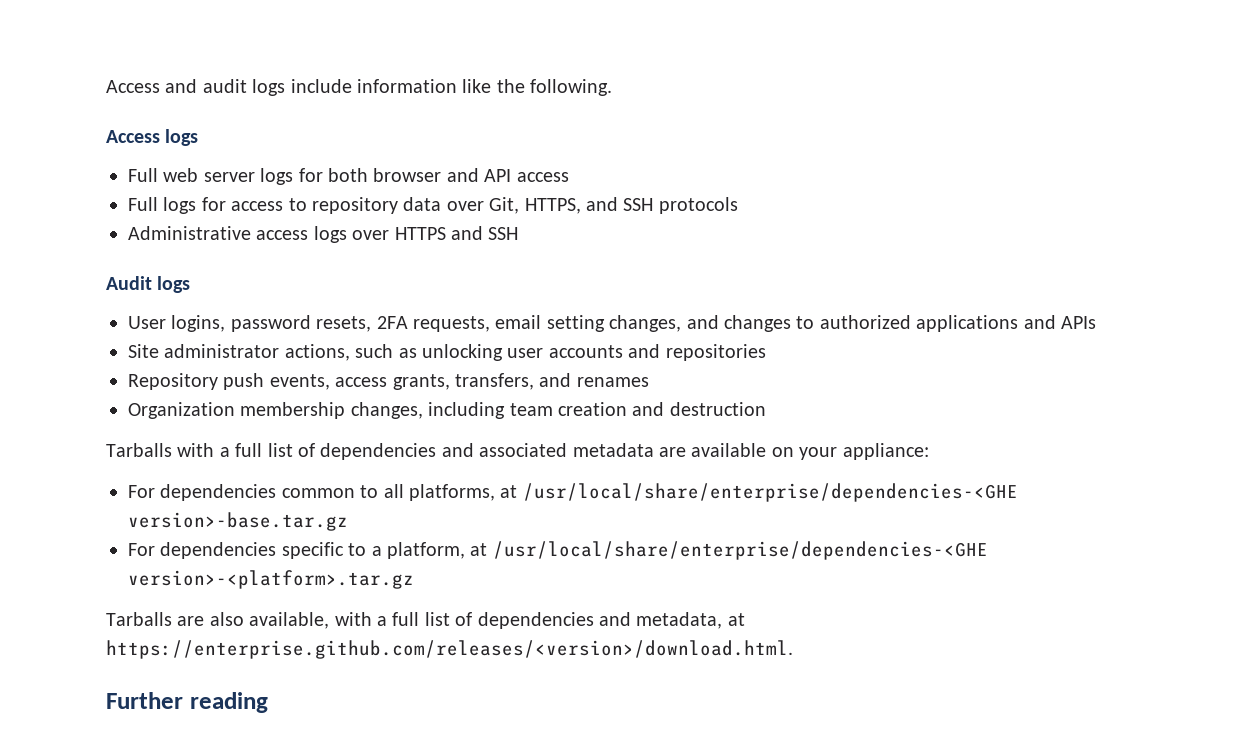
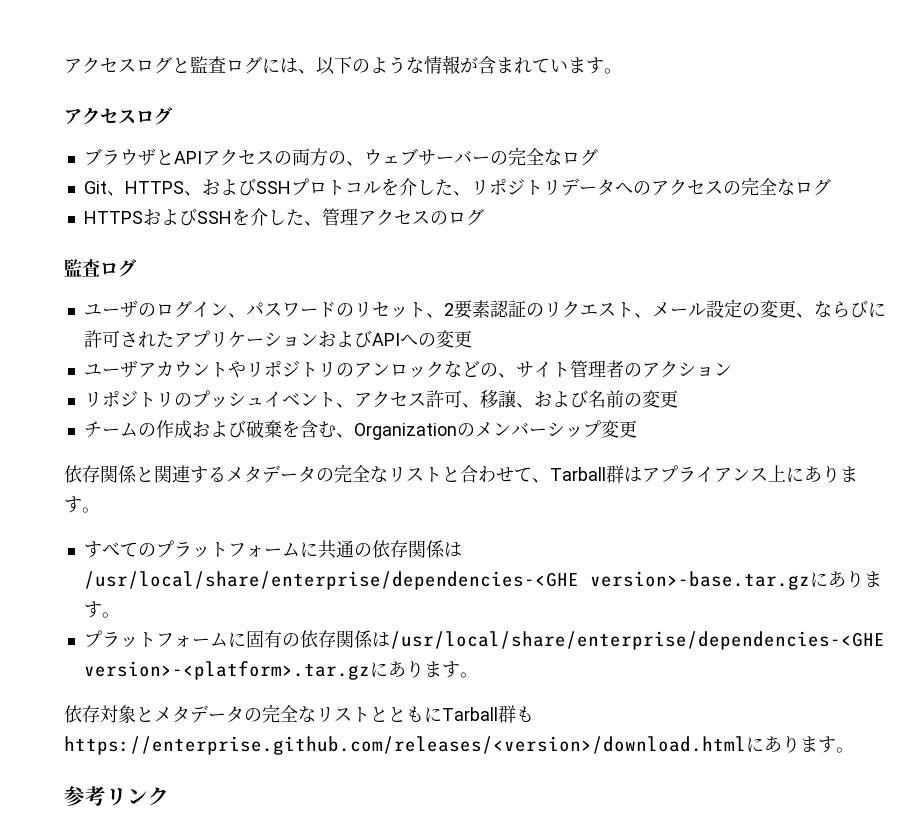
[106,79,613,96] [106,129,199,146] [128,168,569,185] [128,197,738,214] [128,226,519,243] [106,276,191,293] [128,315,1096,332] [128,344,766,361] [128,373,649,390] [128,402,766,419] [106,443,929,460] [128,483,1018,502] [128,512,348,531] [128,541,988,560] [128,570,414,589] [106,612,745,629] [106,640,793,659] [106,692,268,713] Access and audit logs include information like the following. // Access logs // Full web server logs for both browser and API access // Full logs for access to repository data over Git, HTTPS, and SSH protocols // Administrative access logs over HTTPS and SSH // Audit logs // User logins, password resets, 2FA requests, email setting changes, and changes to authorized applications and APIs // Site administrator actions, such as unlocking user accounts and repositories // Repository push events, access grants, transfers, and renames // Organization membership changes, including team creation and destruction // Tarballs with a full list of dependencies and associated metadata are available on your appliance: // For dependencies common to all platforms, at /usr/local/share/enterprise/dependencies-<GHE version>-base.tar.gz // For dependencies specific to a platform, at /usr/local/share/enterprise/dependencies-<GHE version>-<platform>.tar.gz // Tarballs are also available, with a full list of dependencies and metadata, at https://enterprise.github.com/releases/<version>/download.html. // Further reading -> [64,55,622,75] [64,107,172,125] [83,147,598,166] [83,177,831,196] [83,208,484,226] [64,259,136,277] [83,299,886,319] [83,330,472,348] [83,360,732,378] [83,390,678,408] [83,420,637,440] [64,464,858,483] [64,496,100,513] [83,540,462,559] [83,570,882,590] [83,601,120,618] [83,630,885,650] [83,660,478,680] [64,704,534,723] [64,735,854,755] [64,786,169,806] アクセスログと監査ログには、以下のような情報が含まれています。 // アクセスログ // ブラウザとAPIアクセスの両方の、ウェブサーバーの完全なログ // Git、HTTPS、およびSSHプロトコルを介した、リポジトリデータへのアクセスの完全なログ // HTTPSおよびSSHを介した、管理アクセスのログ // 監査ログ // ユーザのログイン、パスワードのリセット、2要素認証のリクエスト、メール設定の変更、ならびに許可されたアプリケーションおよびAPIへの変更 // ユーザアカウントやリポジトリのアンロックなどの、サイト管理者のアクション // リポジトリのプッシュイベント、アクセス許可、移譲、および名前の変更 // チームの作成および破棄を含む、Organizationのメンバーシップ変更 // 依存関係と関連するメタデータの完全なリストと合わせて、Tarball群はアプライアンス上にあります。 // すべてのプラットフォームに共通の依存関係は/usr/local/share/enterprise/dependencies-<GHE version>-base.tar.gzにあります。 // プラットフォームに固有の依存関係は/usr/local/share/enterprise/dependencies-<GHE version>-<platform>.tar.gzにあります。 // 依存対象とメタデータの完全なリストとともにTarball群もhttps://enterprise.github.com/releases/<version>/download.htmlにあります。 // 参考リンク

